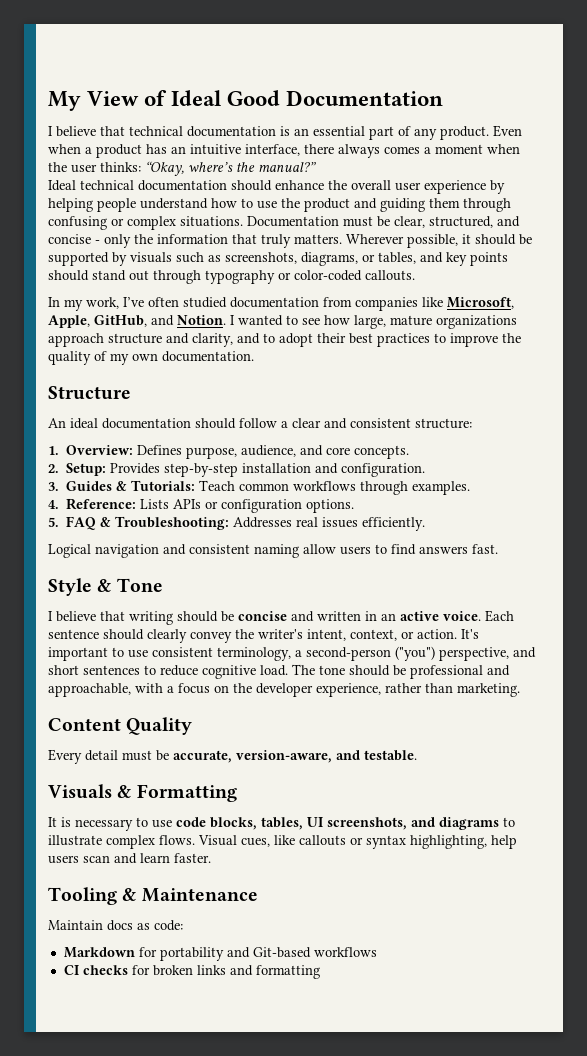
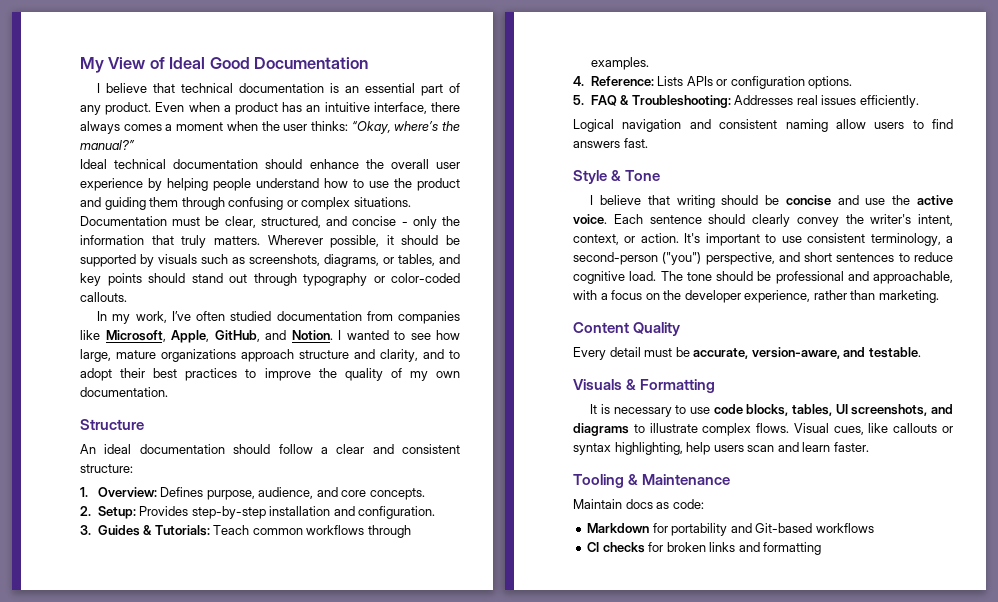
[317,611,396,621] written in an -> [865,195,911,205] use the

